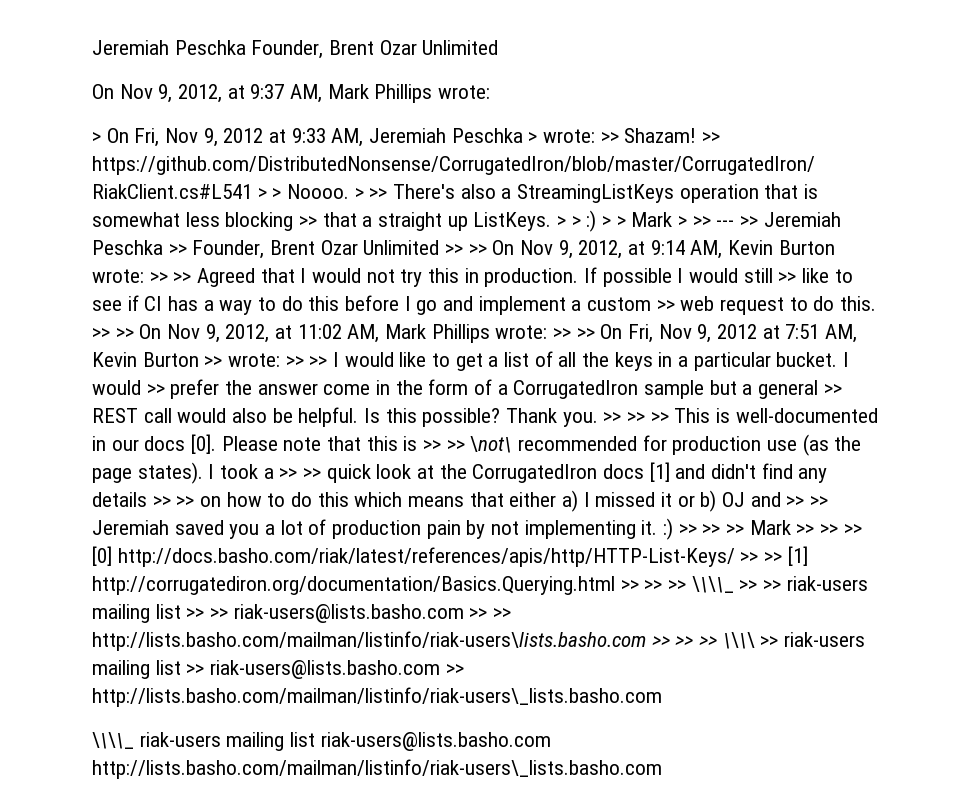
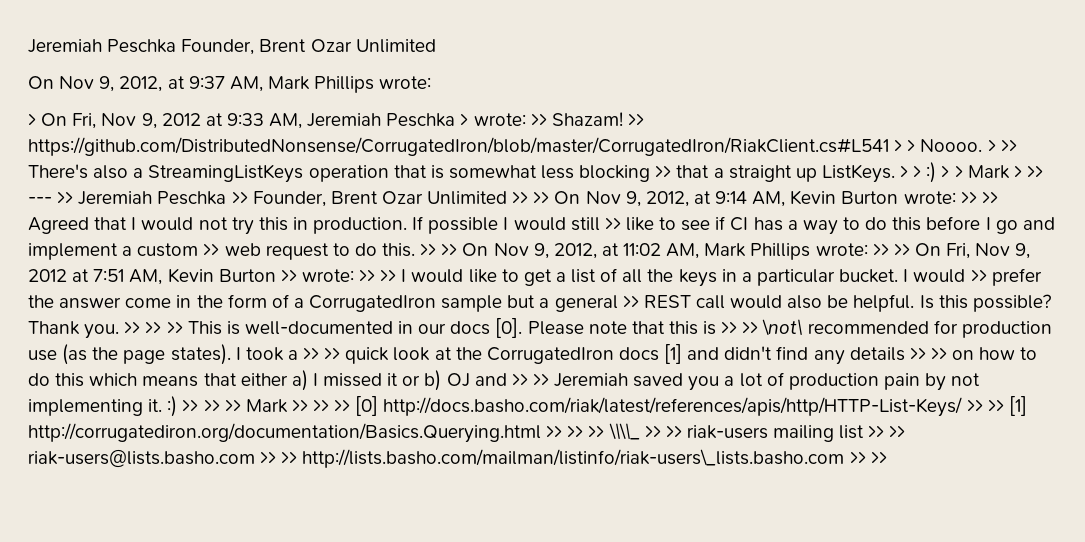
[92,631,866,651] [92,660,464,679] [92,687,662,707] [92,732,551,751] [92,759,662,779] http://lists.basho.com/mailman/listinfo/riak-users\lists.basho.com >> >> >> \\\\ >> riak-users mailing list >> riak-users@lists.basho.com >> http://lists.basho.com/mailman/listinfo/riak-users\_lists.basho.com // \\\\_ riak-users mailing list riak-users@lists.basho.com http://lists.basho.com/mailman/listinfo/riak-users\_lists.basho.com -> [302,449,887,468] http://lists.basho.com/mailman/listinfo/riak-users\_lists.basho.com >> >>

